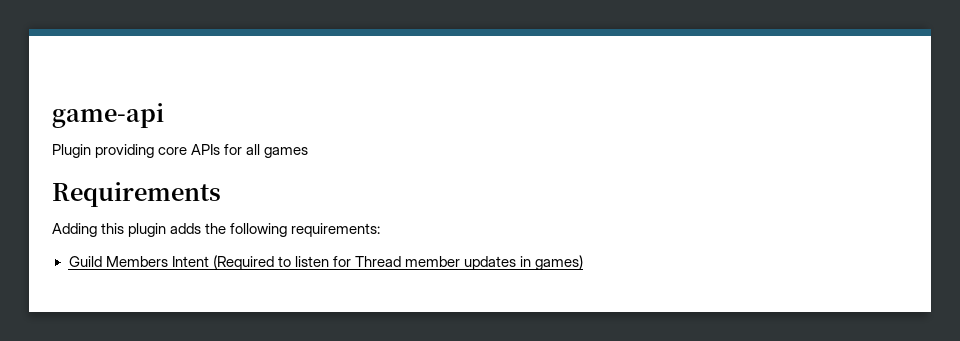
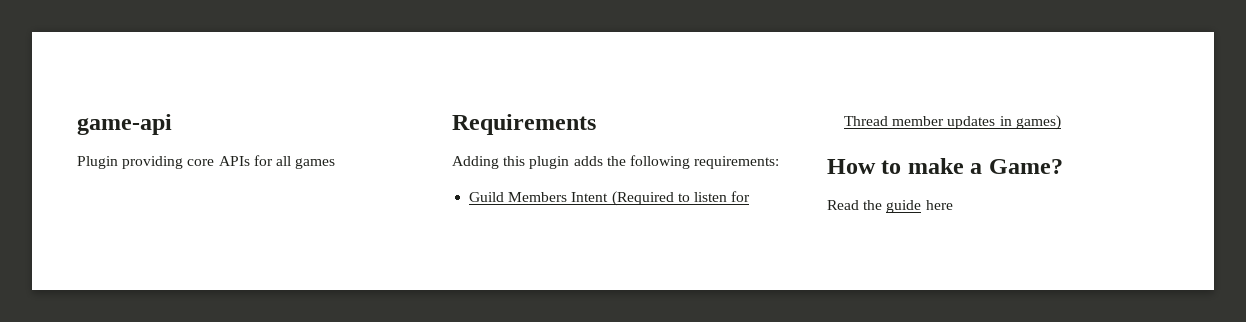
(584, 262) none -> [827,158,1063,174] [827,200,953,213] // How to make a Game? // Read the guide here

